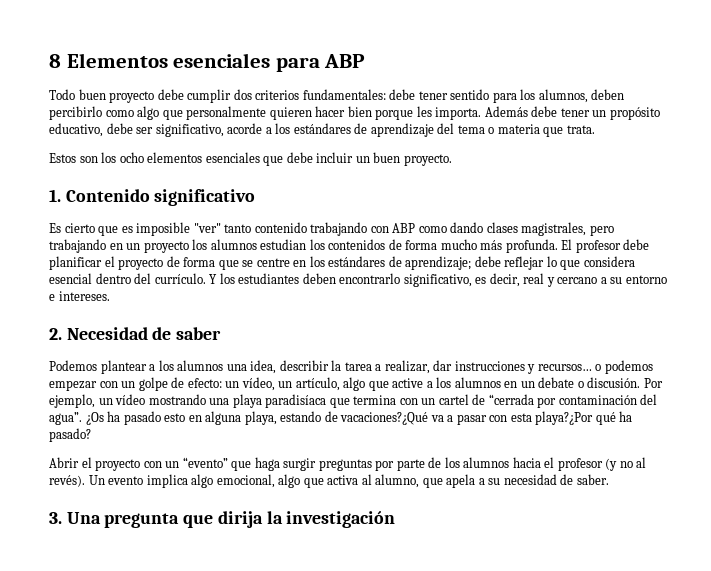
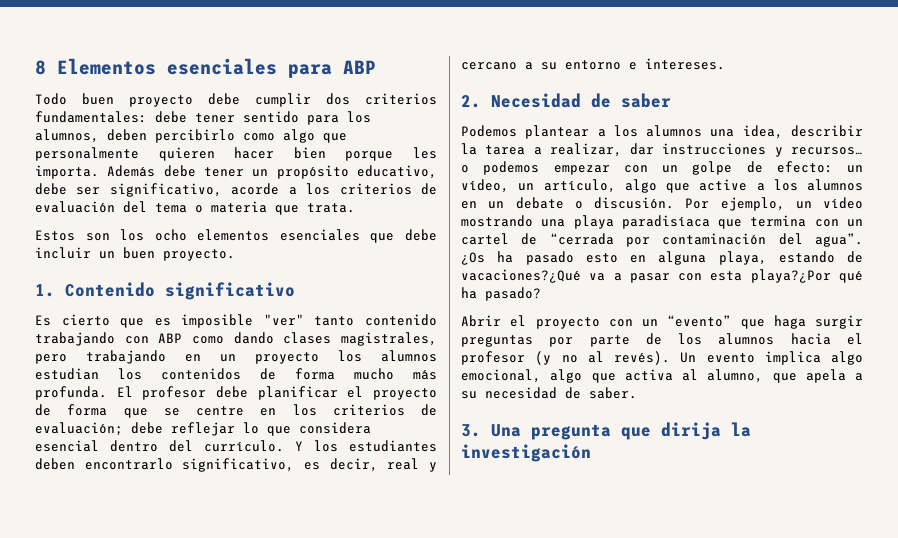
[293,123,434,137] estándares de aprendizaje -> [339,183,437,195] [35,201,115,213] criterios de evaluación
[328,256,472,270] estándares de aprendizaje; -> [332,404,437,416] [35,422,123,436] criterios de evaluación;

